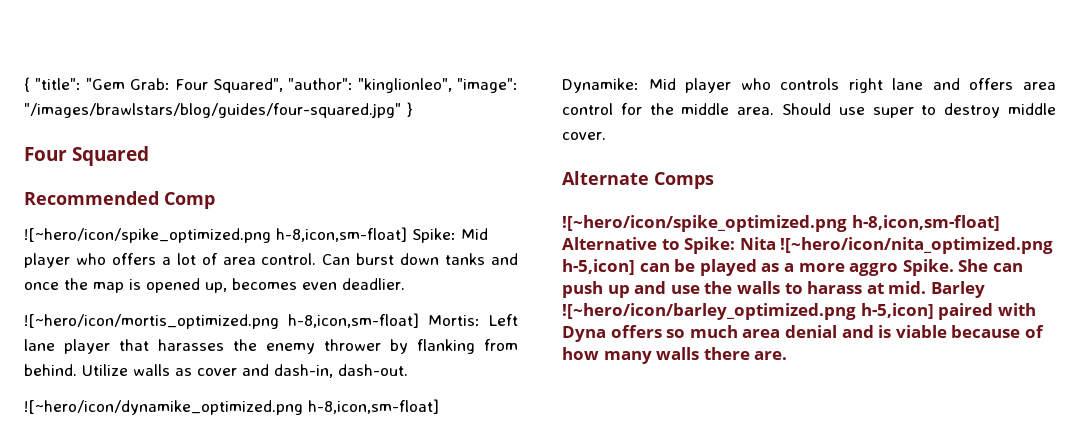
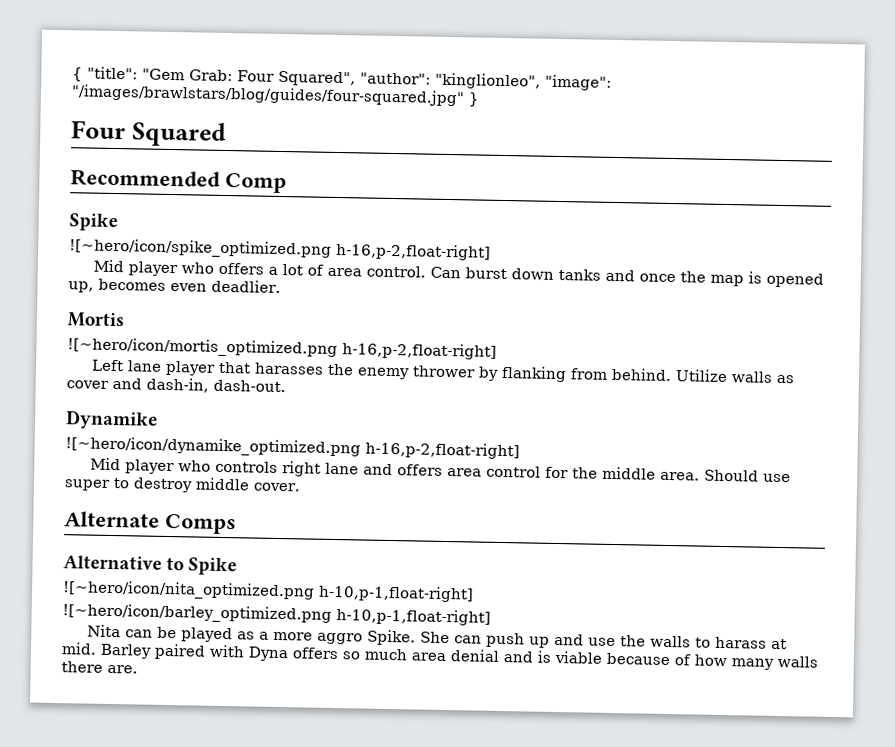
[24,227,456,243] // ![~hero/icon/spike_optimized.png h-8,icon,sm-float] Spike: -> [69,213,118,232] [69,238,491,261] // Spike // ![~hero/icon/spike_optimized.png h-16,p-2,float-right] //
(405, 284) none -> [67,312,125,328] // Mortis
[288,313,480,328] h-8,icon,sm-float] Mortis: -> [342,342,497,360] h-16,p-2,float-right] //
(408, 370) none -> [65,410,158,430] // Dynamike
[308,399,439,414] [562,78,639,93] h-8,icon,sm-float] Dynamike: -> [365,441,520,460] h-16,p-2,float-right] //
[562,215,1000,232] [562,237,1054,254] [562,259,635,275] ![~hero/icon/spike_optimized.png h-8,icon,sm-float] Alternative to Spike: Nita ![~hero/icon/nita_optimized.png h-5,icon] -> [63,555,238,576] [62,580,474,603] [62,603,491,626] [86,624,121,638] Alternative to Spike // ![~hero/icon/nita_optimized.png h-10,p-1,float-right] // ![~hero/icon/barley_optimized.png h-10,p-1,float-right] // Nita
[562,303,934,320] ![~hero/icon/barley_optimized.png h-5,icon] -> (152, 651) none

